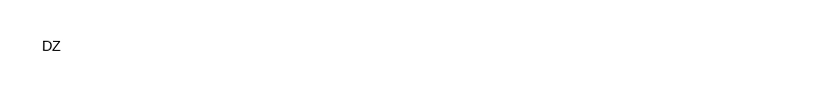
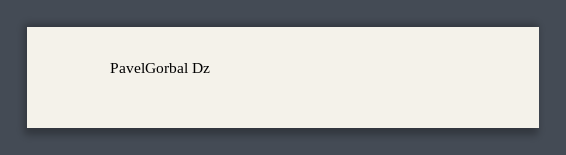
[41,40,62,51] DZ -> [110,63,211,73] PavelGorbal Dz

